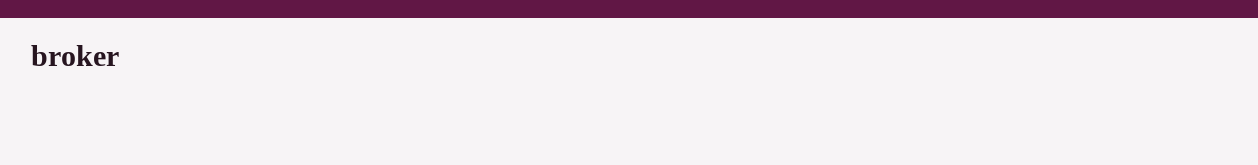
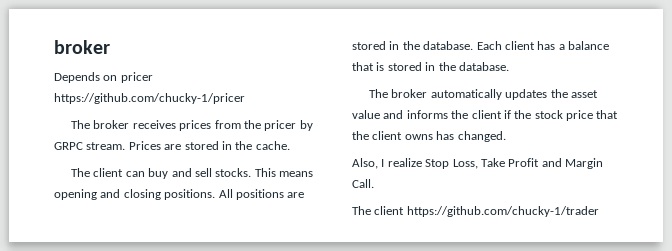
[31,45,119,66] broker -> [54,40,110,54] [54,72,153,83] [54,93,245,104] [71,120,313,131] [54,141,290,150] [71,168,314,179] [54,189,305,200] [352,41,609,50] [352,62,509,71] [369,89,598,100] [352,110,619,121] [352,131,506,142] [352,158,603,169] [352,179,374,188] [352,206,599,217] broker // Depends on pricer https://github.com/chucky-1/pricer // The broker receives prices from the pricer by GRPC stream. Prices are stored in the cache. // The client can buy and sell stocks. This means opening and closing positions. All positions are stored in the database. Each client has a balance that is stored in the database. // The broker automatically updates the asset value and informs the client if the stock price that the client owns has changed. // Also, I realize Stop Loss, Take Profit and Margin Call. // The client https://github.com/chucky-1/trader

